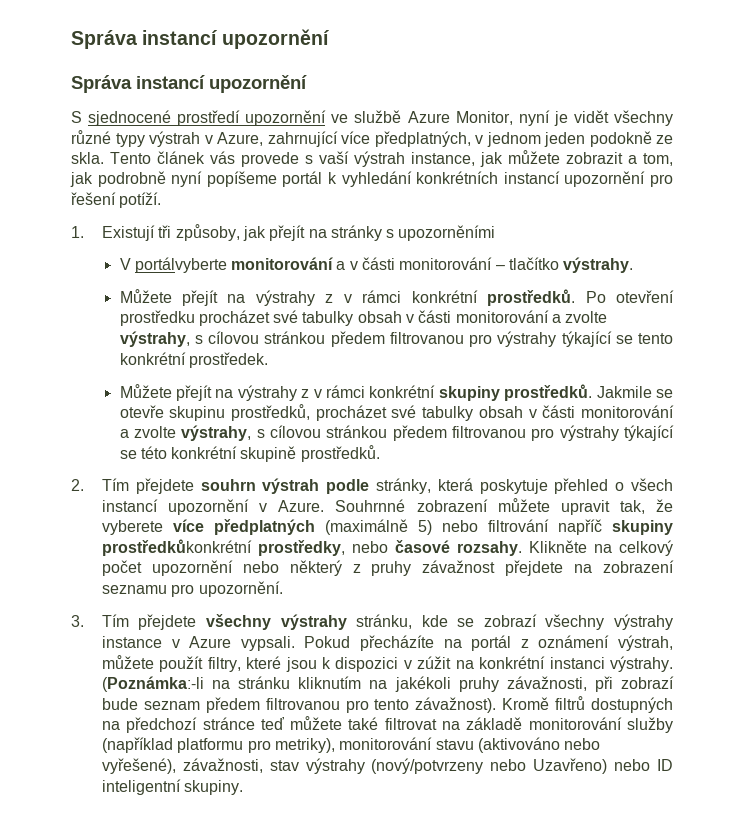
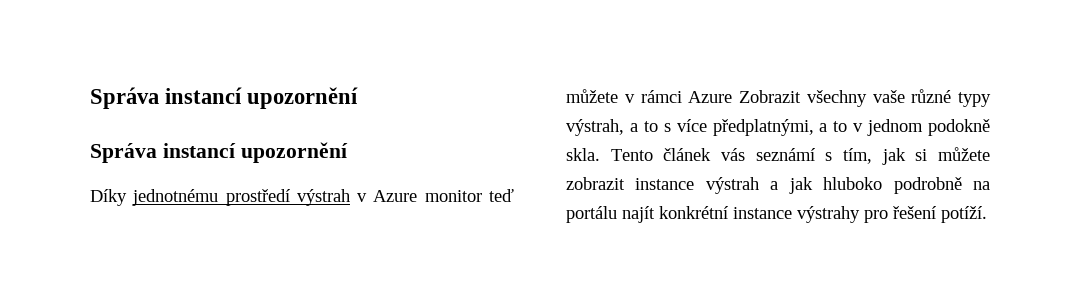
[71,110,673,126] [71,130,673,147] [71,150,673,167] [70,171,674,187] [71,192,162,208] [71,224,496,241] [119,257,634,273] [119,289,674,306] [119,310,608,326] [119,331,673,347] [119,352,268,368] [119,384,673,401] [119,404,674,421] [119,425,675,441] [119,445,380,462] [71,478,673,494] [101,498,674,515] [101,519,674,535] [101,539,674,556] [101,560,675,576] [101,581,283,597] [71,614,673,630] [101,635,674,651] [101,655,673,672] [101,676,675,692] [101,696,674,713] [101,716,673,733] [101,737,601,753] [101,758,674,774] [101,779,244,795] S sjednocené prostředí upozornění ve službě Azure Monitor, nyní je vidět všechny různé typy výstrah v Azure, zahrnující více předplatných, v jednom jeden podokně ze skla. Tento článek vás provede s vaší výstrah instance, jak můžete zobrazit a tom, jak podrobně nyní popíšeme portál k vyhledání konkrétních instancí upozornění pro řešení potíží. // 1. Existují tři způsoby, jak přejít na stránky s upozorněními // V portálvyberte monitorování a v části monitorování – tlačítko výstrahy. // Můžete přejít na výstrahy z v rámci konkrétní prostředků. Po otevření prostředku procházet své tabulky obsah v části monitorování a zvolte výstrahy, s cílovou stránkou předem filtrovanou pro výstrahy týkající se tento konkrétní prostředek. // Můžete přejít na výstrahy z v rámci konkrétní skupiny prostředků. Jakmile se otevře skupinu prostředků, procházet své tabulky obsah v části monitorování a zvolte výstrahy, s cílovou stránkou předem filtrovanou pro výstrahy týkající se této konkrétní skupině prostředků. // 2. Tím přejdete souhrn výstrah podle stránky, která poskytuje přehled o všech instancí upozornění v Azure. Souhrnné zobrazení můžete upravit tak, že vyberete více předplatných (maximálně 5) nebo filtrování napříč skupiny prostředkůkonkrétní prostředky, nebo časové rozsahy. Klikněte na celkový počet upozornění nebo některý z pruhy závažnost přejdete na zobrazení seznamu pro upozornění. // 3. Tím přejdete všechny výstrahy stránku, kde se zobrazí všechny výstrahy instance v Azure vypsali. Pokud přecházíte na portál z oznámení výstrah, můžete použít filtry, které jsou k dispozici v zúžit na konkrétní instanci výstrahy. (Poznámka:-li na stránku kliknutím na jakékoli pruhy závažnosti, při zobrazí bude seznam předem filtrovanou pro tento závažnost). Kromě filtrů dostupných na předchozí stránce teď můžete také filtrovat na základě monitorování služby (například platformu pro metriky), monitorování stavu (aktivováno nebo vyřešené), závažnosti, stav výstrahy (nový/potvrzeny nebo Uzavřeno) nebo ID inteligentní skupiny. -> [90,189,514,206] [566,89,991,107] [566,119,990,136] [566,147,990,165] [566,177,990,194] [566,206,987,223] Díky jednotnému prostředí výstrah v Azure monitor teď můžete v rámci Azure Zobrazit všechny vaše různé typy výstrah, a to s více předplatnými, a to v jednom podokně skla. Tento článek vás seznámí s tím, jak si můžete zobrazit instance výstrah a jak hluboko podrobně na portálu najít konkrétní instance výstrahy pro řešení potíží.

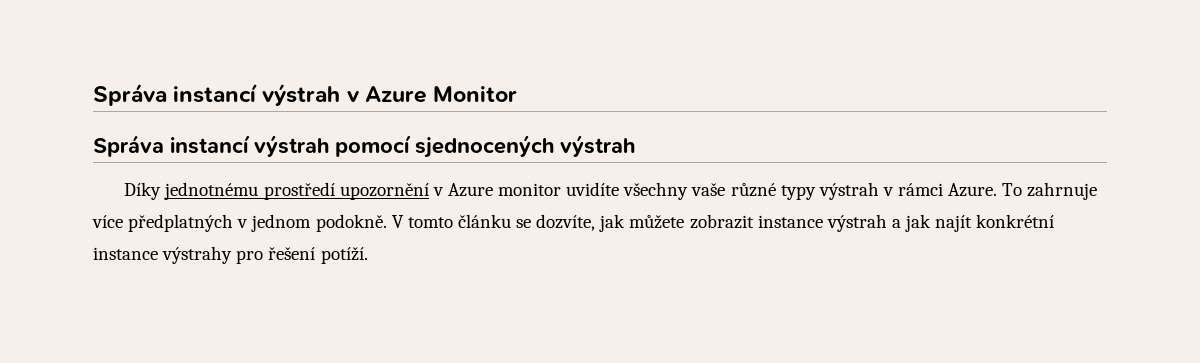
[90,87,359,109] [90,142,348,163] Správa instancí upozornění // Správa instancí upozornění -> [93,83,518,106] [93,135,635,158] Správa instancí výstrah v Azure Monitor // Správa instancí výstrah pomocí sjednocených výstrah
[296,189,350,206] výstrah -> [339,183,429,200] upozornění
[488,189,514,202] [566,89,991,107] [566,119,990,136] [566,148,928,165] teď můžete v rámci Azure Zobrazit všechny vaše různé typy výstrah, a to s více předplatnými, a to v jednom podokně skla. Tento článek vás seznámí s tím, jak si -> [566,182,1098,200] [92,214,626,232] uvidíte všechny vaše různé typy výstrah v rámci Azure. To zahrnuje více předplatných v jednom podokně. V tomto článku se dozvíte, jak
[823,177,990,194] [566,206,617,223] hluboko podrobně na portálu -> (932, 223) none

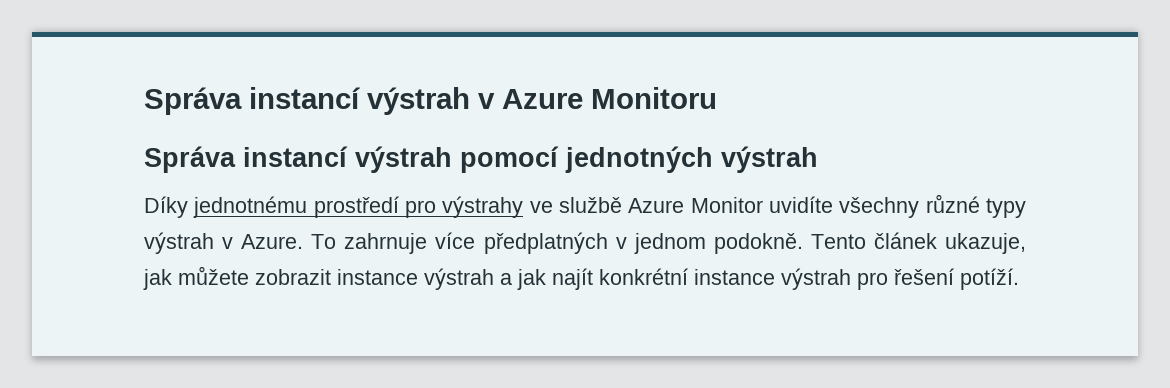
[433,86,518,102] Monitor -> [591,87,717,109] Monitoru
[415,135,554,158] sjednocených -> [565,146,713,173] jednotných
[339,183,562,200] upozornění v Azure monitor -> [405,196,763,218] pro výstrahy ve službě Azure Monitor
[691,183,726,196] vaše -> (920, 207) none
[898,183,944,196] rámci -> (234, 243) none
[391,214,596,231] V tomto článku se dozvíte, -> [810,232,1026,254] Tento článek ukazuje,
[162,246,233,264] výstrahy -> [781,268,851,290] výstrah

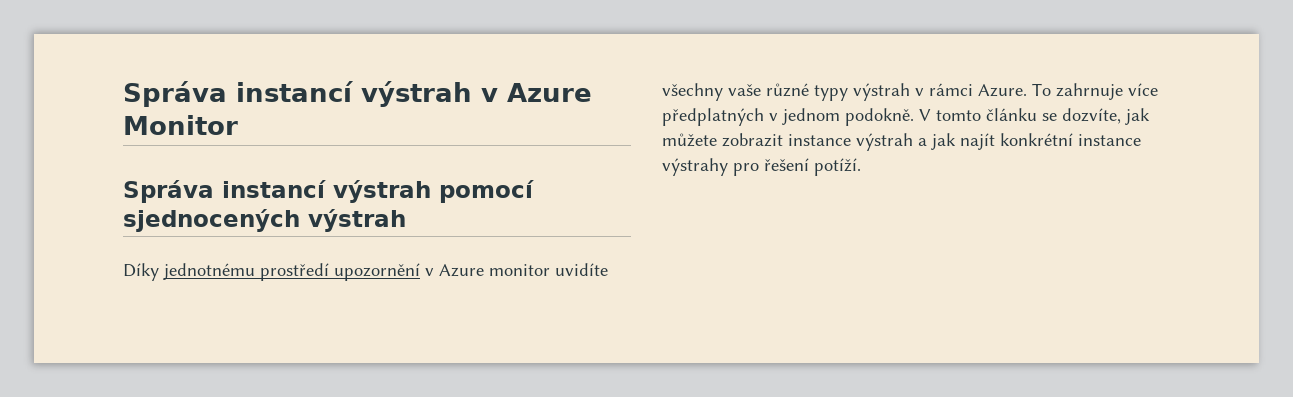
[591,87,717,109] Monitoru -> [123,115,238,135] Monitor
[565,146,713,173] jednotných -> [123,209,300,232] sjednocených
[405,196,763,218] pro výstrahy ve službě Azure Monitor -> [334,263,550,281] upozornění v Azure monitor
(920, 207) none -> [728,84,761,96] vaše
(234, 243) none -> [929,83,973,96] rámci
[810,232,1026,254] Tento článek ukazuje, -> [919,108,1121,124] V tomto článku se dozvíte,
[781,268,851,290] výstrah -> [662,158,728,176] výstrahy

